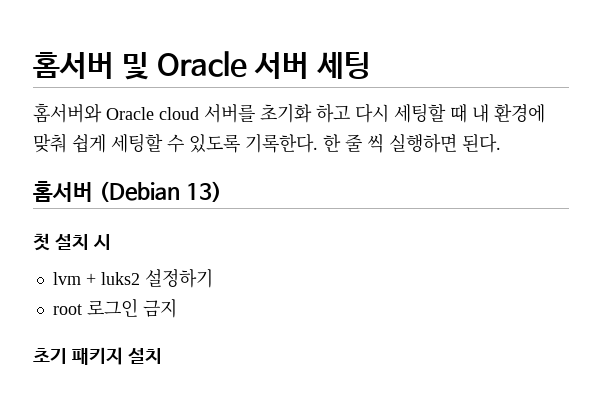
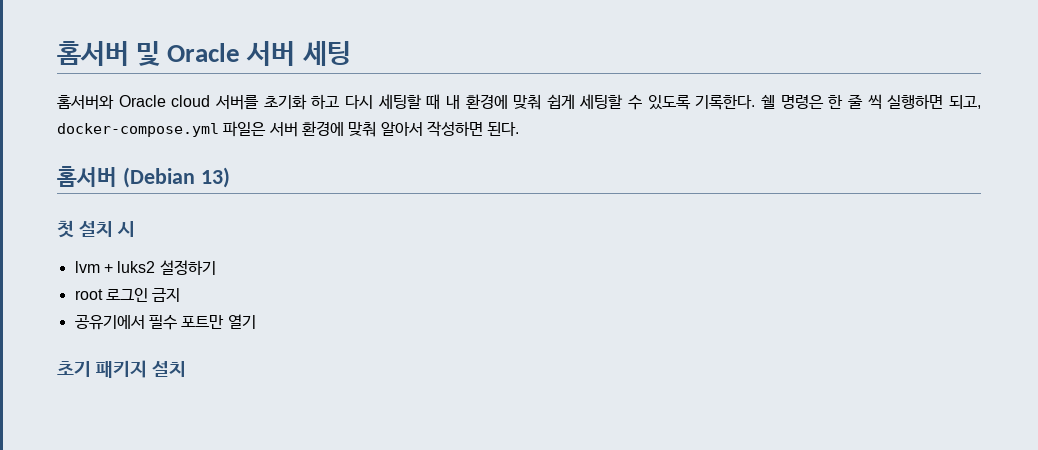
(318, 143) none -> [761,94,824,109] 쉘 명령은
(457, 143) none -> [949,95,982,109] [57,121,483,137] 되고, docker-compose.yml 파일은 서버 환경에 맞춰 알아서 작성하면
(177, 308) none -> [74,314,256,330] // 공유기에서 필수 포트만 열기

